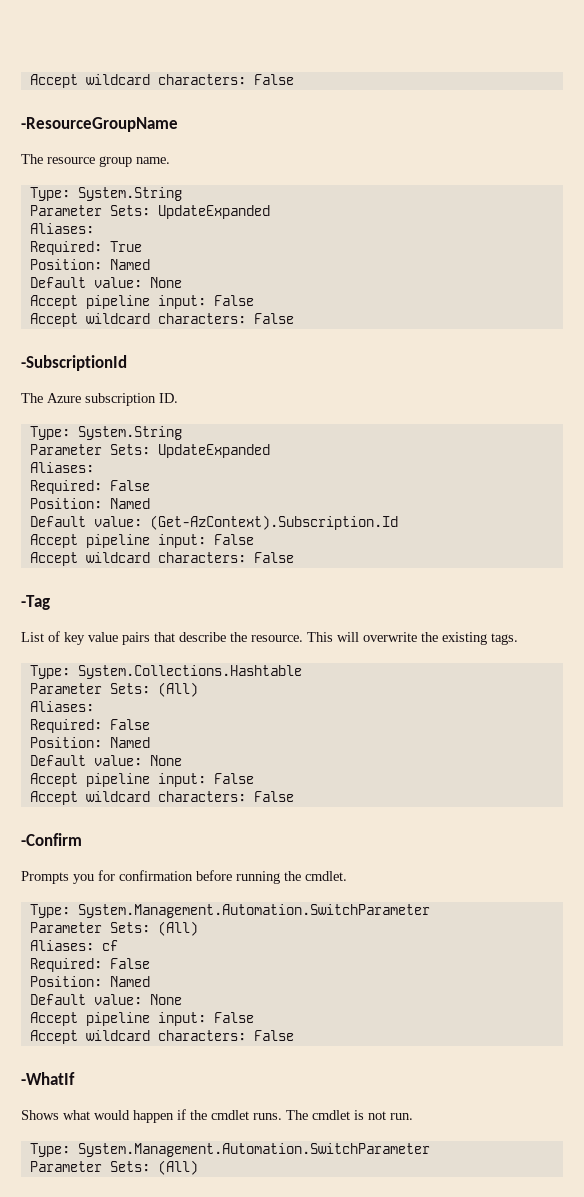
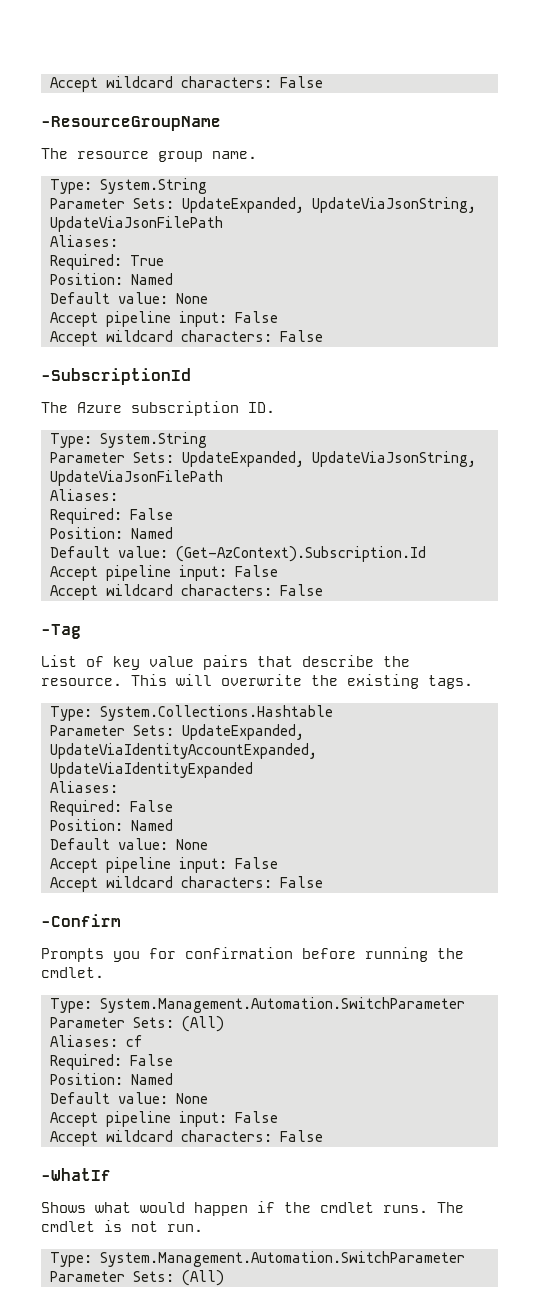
[157,205,270,219] UpdateExpanded -> [182,197,476,213] [50,216,223,232] UpdateExpanded, UpdateViaJsonString, UpdateViaJsonFilePath
[157,444,270,458] UpdateExpanded -> [182,451,476,467] [50,470,223,486] UpdateExpanded, UpdateViaJsonString, UpdateViaJsonFilePath
[157,682,198,697] (All) -> [182,724,304,740] [50,743,317,759] [50,762,253,778] UpdateExpanded, UpdateViaIdentityAccountExpanded, UpdateViaIdentityExpanded

